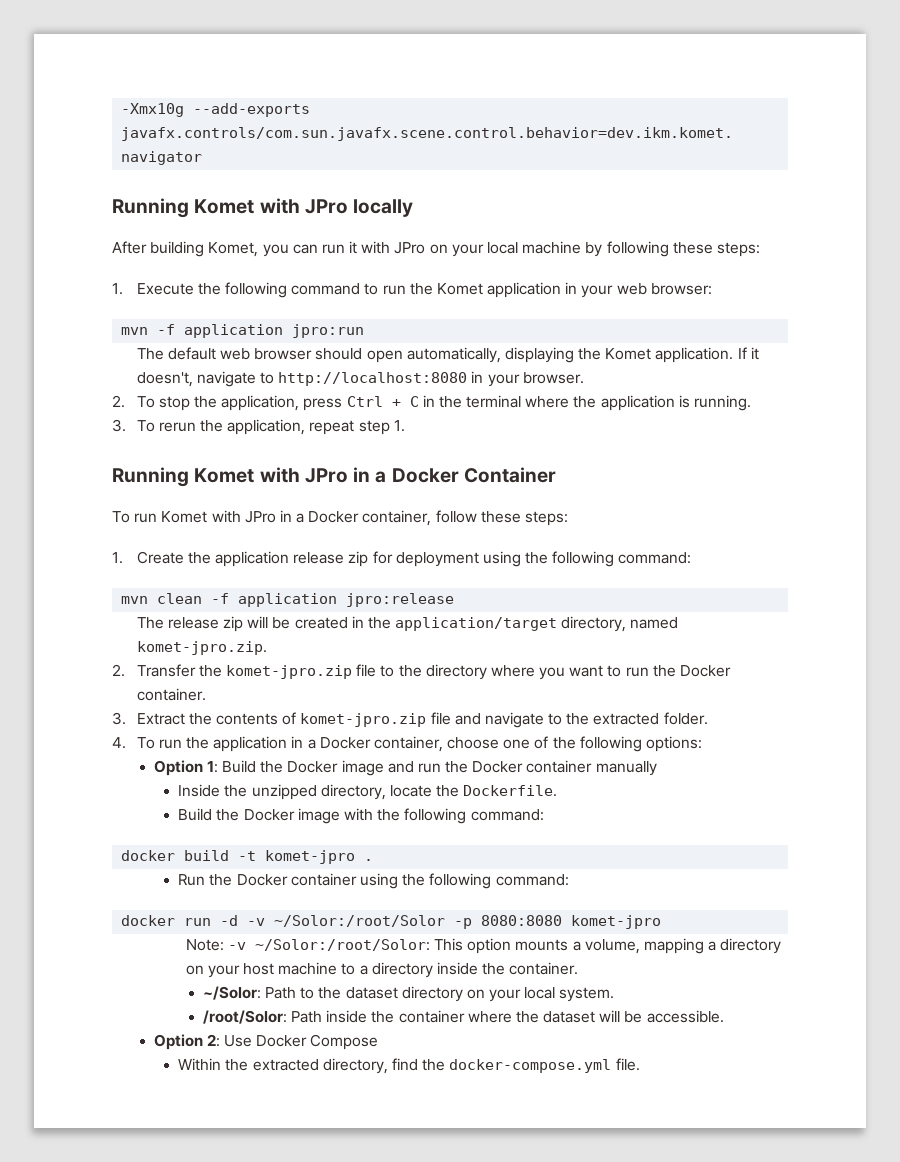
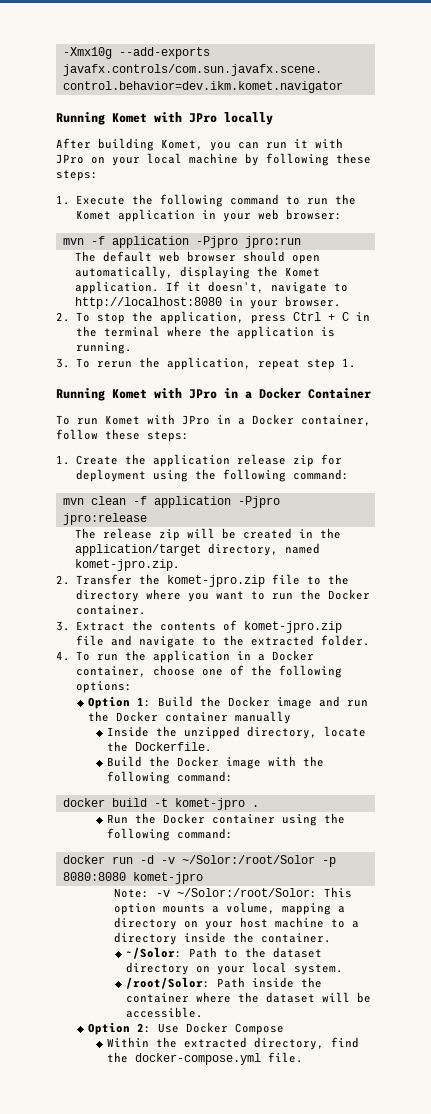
(284, 331) none -> [195,236,238,248] -Pjpro
(338, 600) none -> [237,496,280,508] -Pjpro

